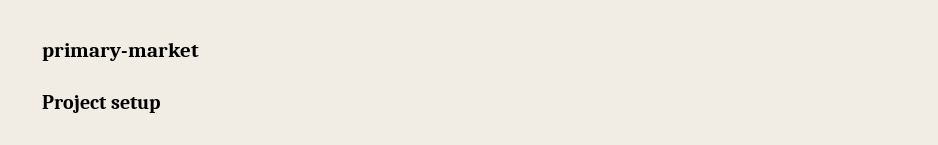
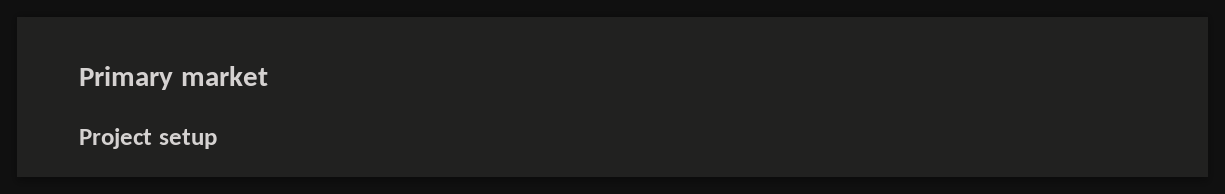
[42,42,199,61] primary-market -> [79,66,268,90] Primary market

